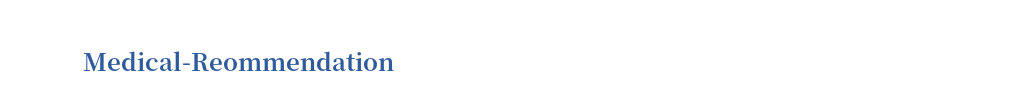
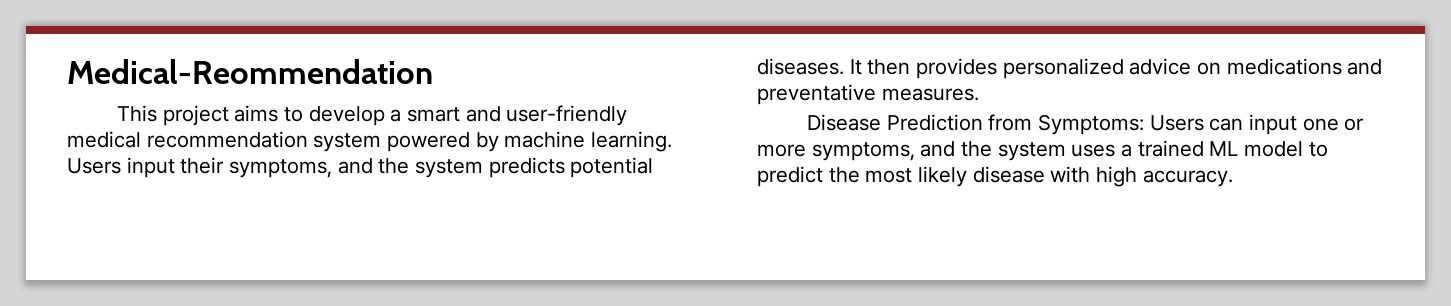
(394, 61) none -> [116,105,628,126] [67,131,673,152] [67,157,654,178] [757,58,1383,79] [757,84,979,105] [806,114,1365,135] [757,140,1328,161] [757,166,1233,187] // This project aims to develop a smart and user-friendly medical recommendation system powered by machine learning. Users input their symptoms, and the system predicts potential diseases. It then provides personalized advice on medications and preventative measures. // Disease Prediction from Symptoms: Users can input one or more symptoms, and the system uses a trained ML model to predict the most likely disease with high accuracy.

